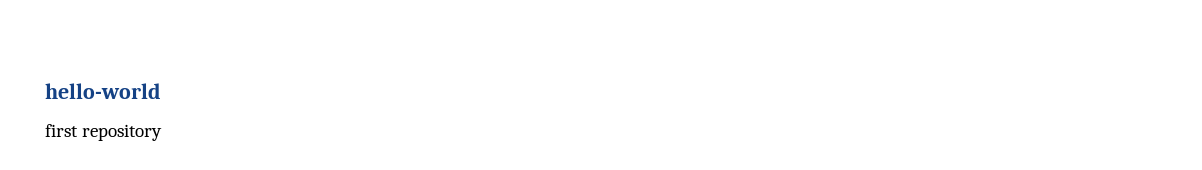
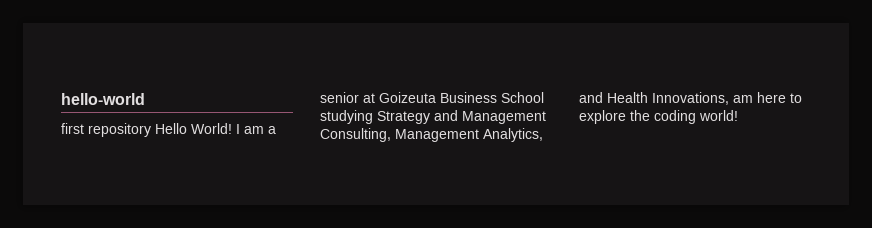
(163, 132) none -> [155,123,276,134] [320,92,544,103] [320,110,546,124] [320,128,543,142] [579,92,802,105] [579,110,738,124] Hello World! I am a senior at Goizeuta Business School studying Strategy and Management Consulting, Management Analytics, and Health Innovations, am here to explore the coding world!

